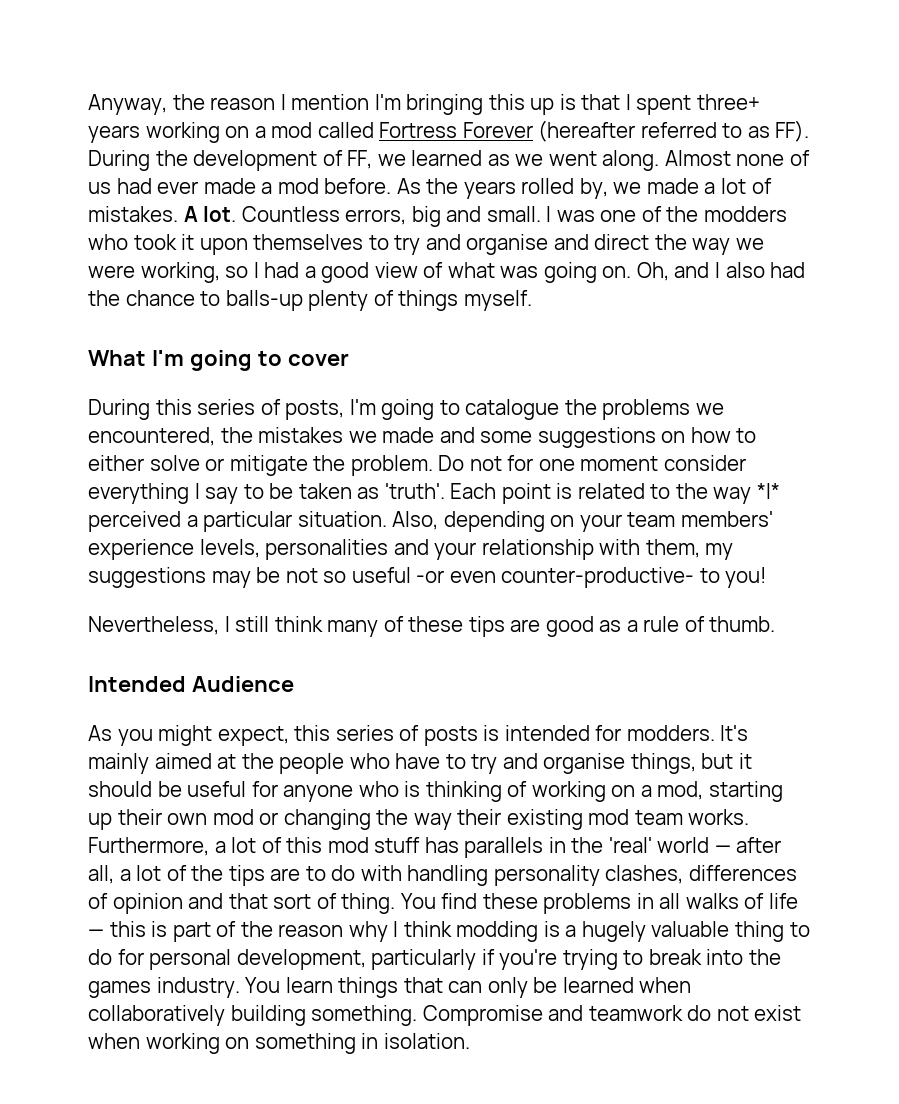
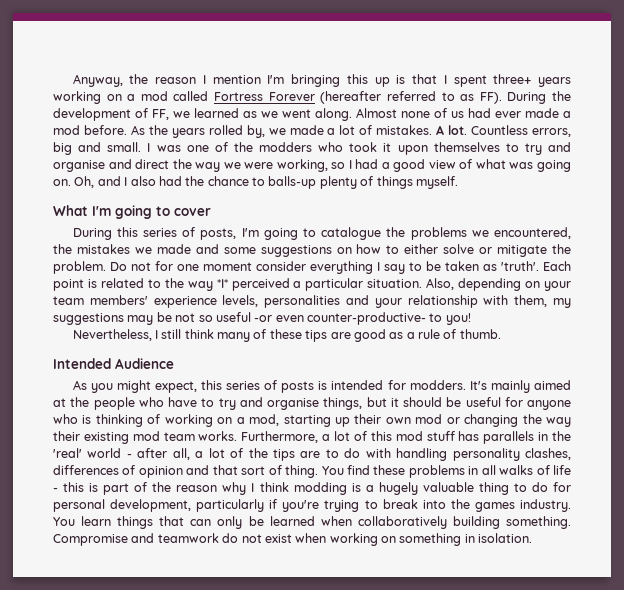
[714,845,731,853] — -> [126,454,132,458] -
[88,929,104,937] — -> [53,488,58,492] -

